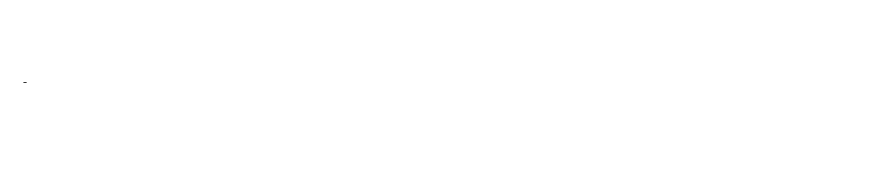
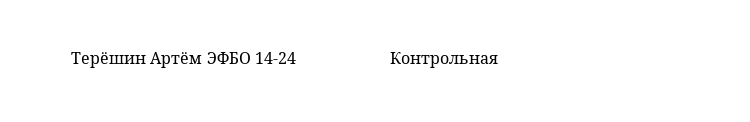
[23,82,27,87] - -> [71,52,498,68] Терёшин Артём ЭФБО 14-24 Контрольная

